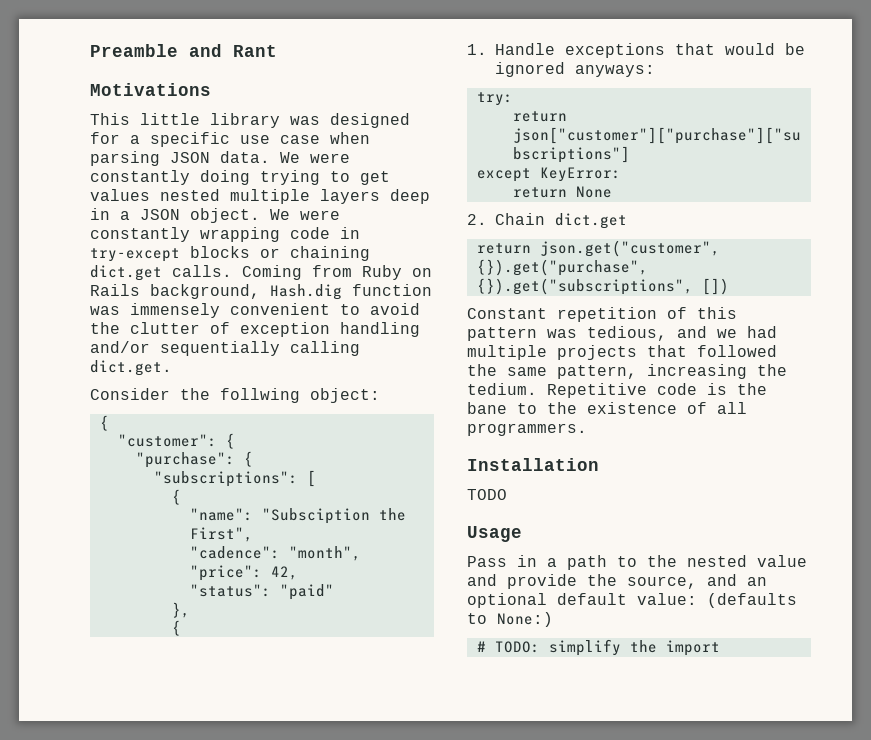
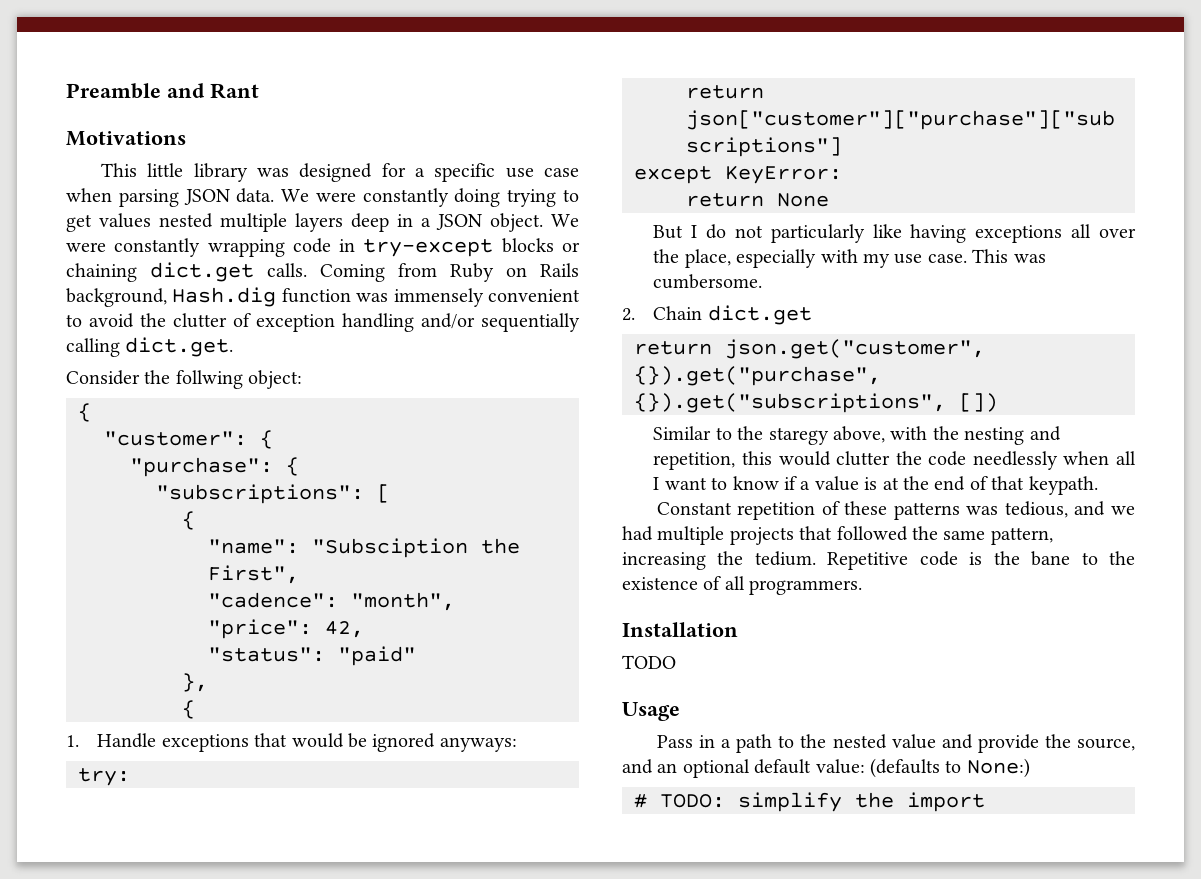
(612, 192) none -> [653,224,1136,243] [653,249,1046,268] [653,274,763,289] // But I do not particularly like having exceptions all over the place, especially with my use case. This was cumbersome.
(729, 286) none -> [653,426,1061,445] [653,451,1136,470] [653,476,1098,495] // Similar to the staregy above, with the nesting and repetition, this would clutter the code needlessly when all I want to know if a value is at the end of that keypath.
[697,307,737,319] [467,327,537,341] this pattern -> [844,501,960,520] these patterns

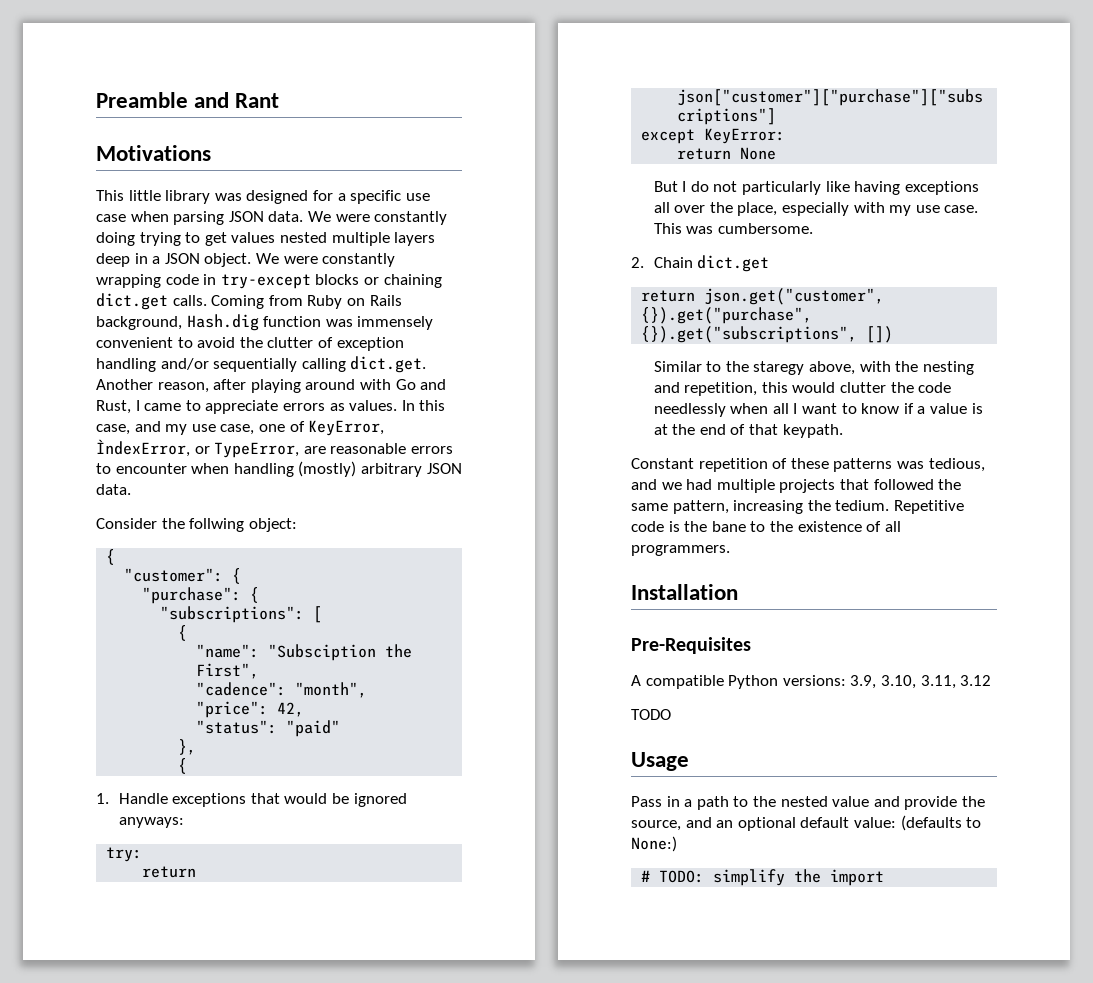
(234, 347) none -> [96,379,447,393] [96,400,446,414] [96,420,385,436] [96,439,453,458] [96,461,462,477] [96,484,131,495] Another reason, after playing around with Go and Rust, I came to appreciate errors as values. In this case, and my use case, one of KeyError, ÌndexError, or TypeError, are reasonable errors to encounter when handling (mostly) arbitrary JSON data.
(738, 629) none -> [631,637,751,654] [631,675,992,689] // Pre-Requisites // A compatible Python versions: 3.9, 3.10, 3.11, 3.12

